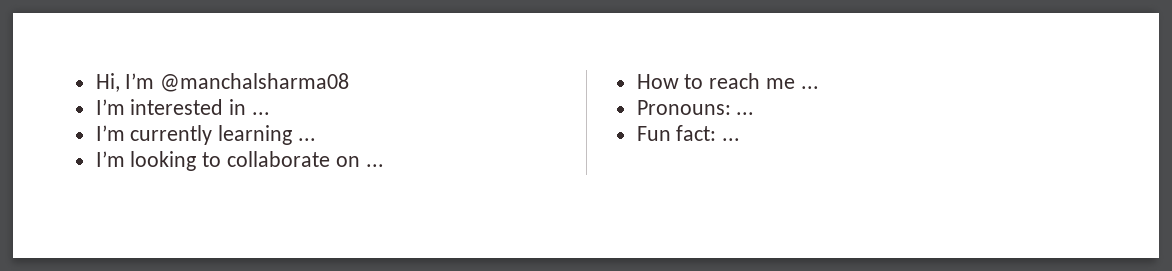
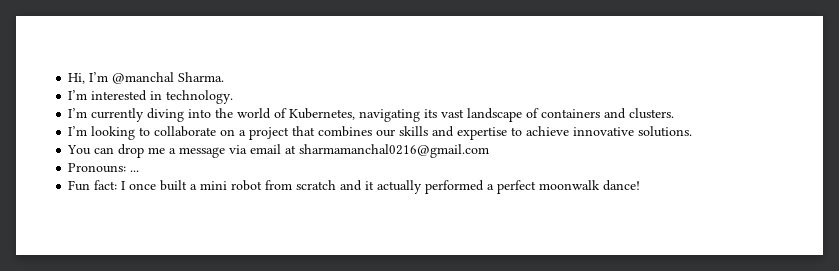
[160,73,350,92] @manchalsharma08 -> [112,72,225,84] @manchal Sharma.
[252,112,271,115] ... -> [166,90,234,104] technology.
[218,125,317,145] learning ... -> [147,108,675,122] diving into the world of Kubernetes, navigating its vast landscape of containers and clusters.
[365,164,384,167] [636,73,819,89] [636,100,755,115] [636,125,741,141] ... // How to reach me ... // Pronouns: ... // Fun fact: ... -> [239,126,693,140] [67,144,490,158] [68,163,140,173] [68,180,641,194] a project that combines our skills and expertise to achieve innovative solutions. // You can drop me a message via email at sharmamanchal0216@gmail.com // Pronouns: ... // Fun fact: I once built a mini robot from scratch and it actually performed a perfect moonwalk dance!

